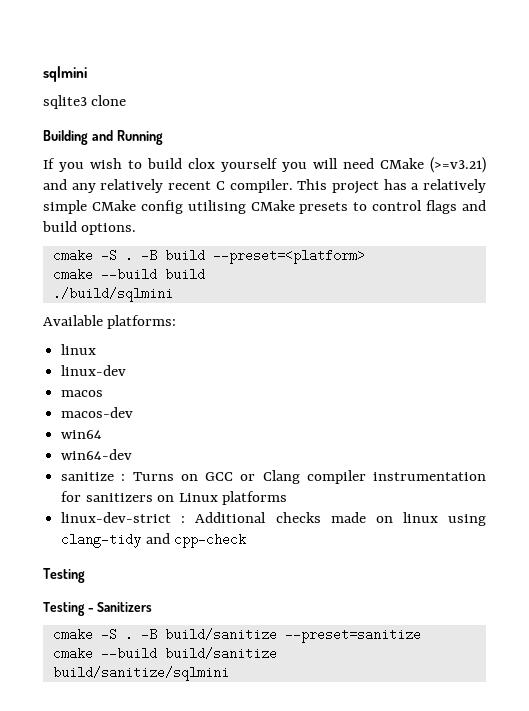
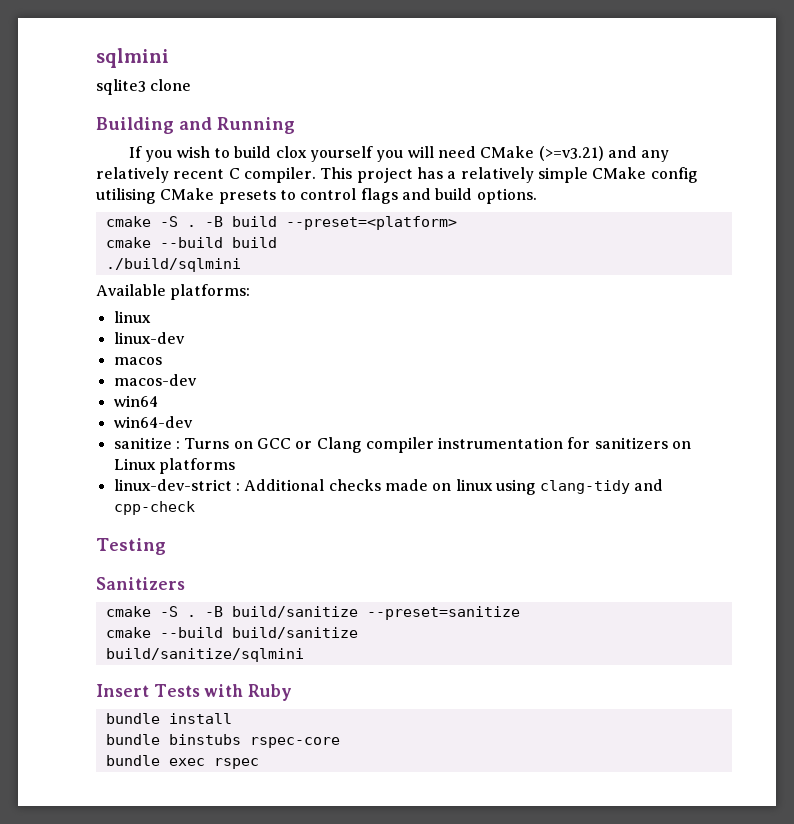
[43,602,94,616] Testing - -> (166, 546) none
(229, 673) none -> [96,684,293,701] [105,713,232,724] [105,734,340,748] [105,755,259,769] // Insert Tests with Ruby // bundle install // bundle binstubs rspec-core // bundle exec rspec

